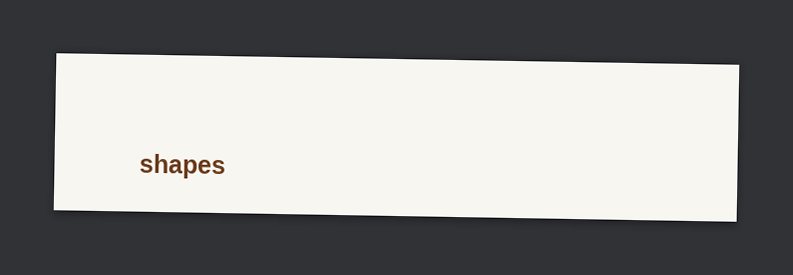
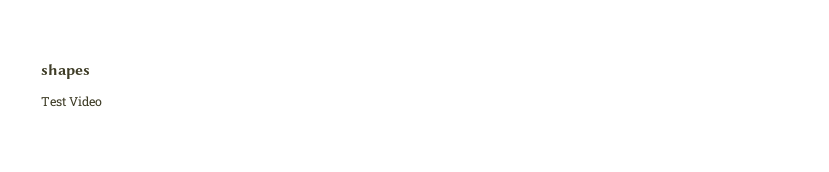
(226, 166) none -> [41,96,103,107] // Test Video

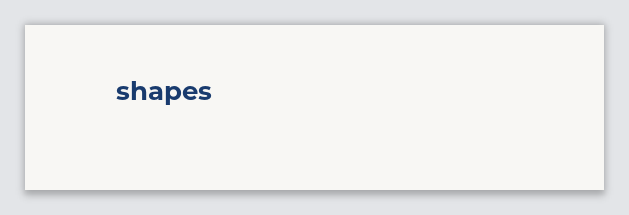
[41,96,103,107] // Test Video -> (212, 93) none

